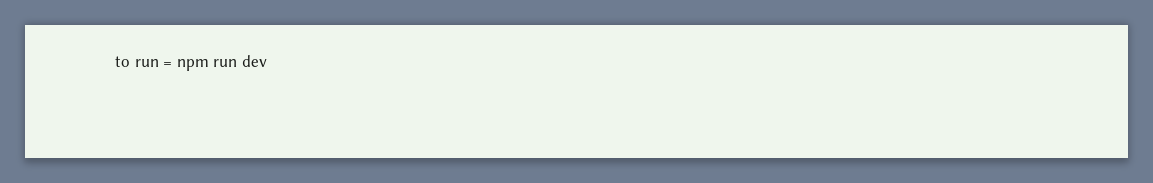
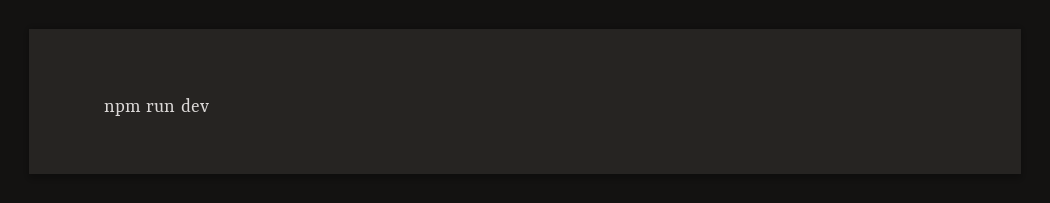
[115,56,173,67] to run = -> (104, 109) none

